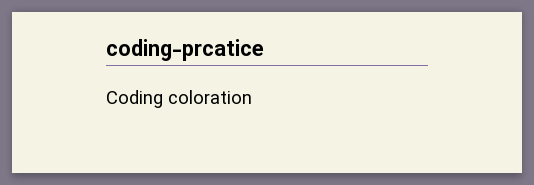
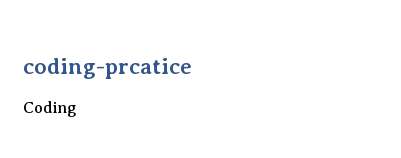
[168,90,252,104] coloration -> (77, 109) none

